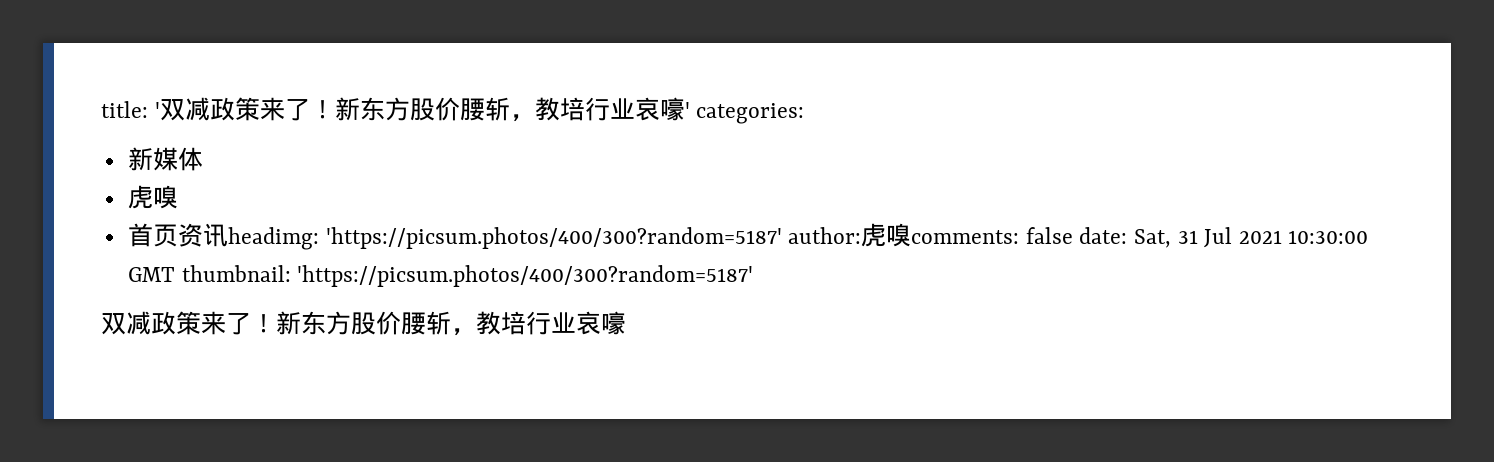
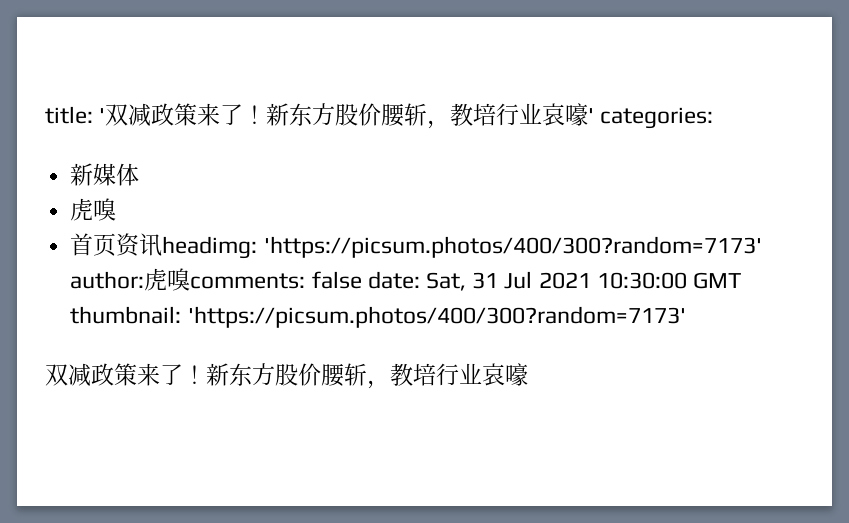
[325,227,782,249] 'https://picsum.photos/400/300?random=5187' -> [263,236,762,258] 'https://picsum.photos/400/300?random=7173'
[297,265,754,287] 'https://picsum.photos/400/300?random=5187' -> [187,306,686,328] 'https://picsum.photos/400/300?random=7173'

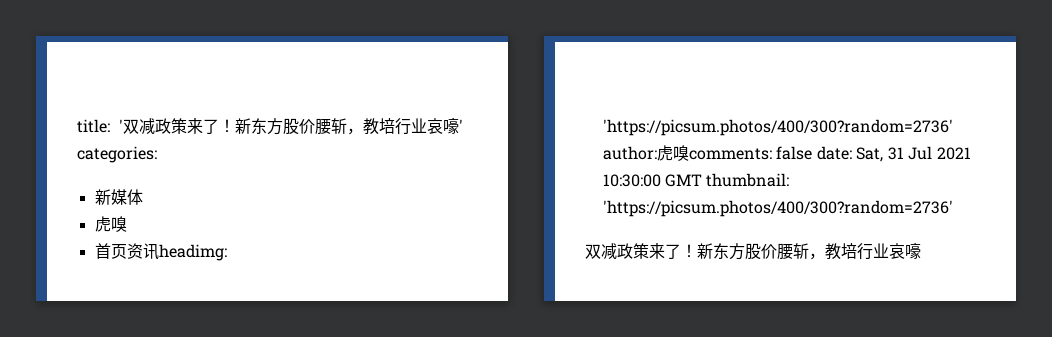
[263,236,762,258] 'https://picsum.photos/400/300?random=7173' -> [602,119,953,136] 'https://picsum.photos/400/300?random=2736'
[187,306,686,328] 'https://picsum.photos/400/300?random=7173' -> [602,200,953,217] 'https://picsum.photos/400/300?random=2736'

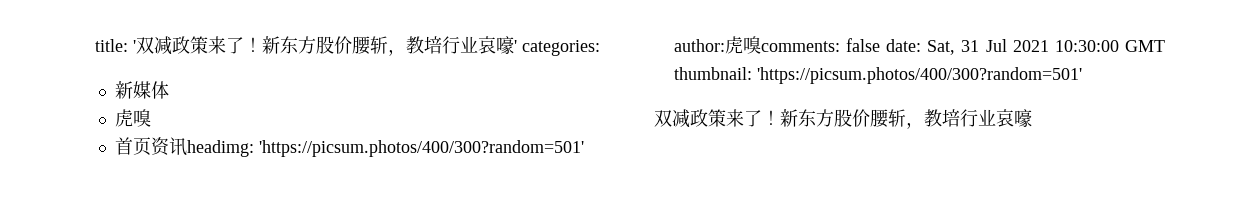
[602,119,953,136] 'https://picsum.photos/400/300?random=2736' -> [258,140,584,157] 'https://picsum.photos/400/300?random=501'
[602,200,953,217] 'https://picsum.photos/400/300?random=2736' -> [756,67,1082,84] 'https://picsum.photos/400/300?random=501'

